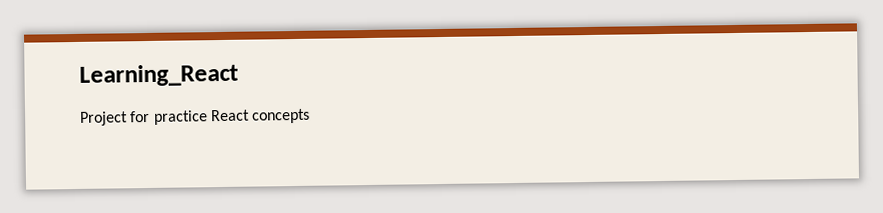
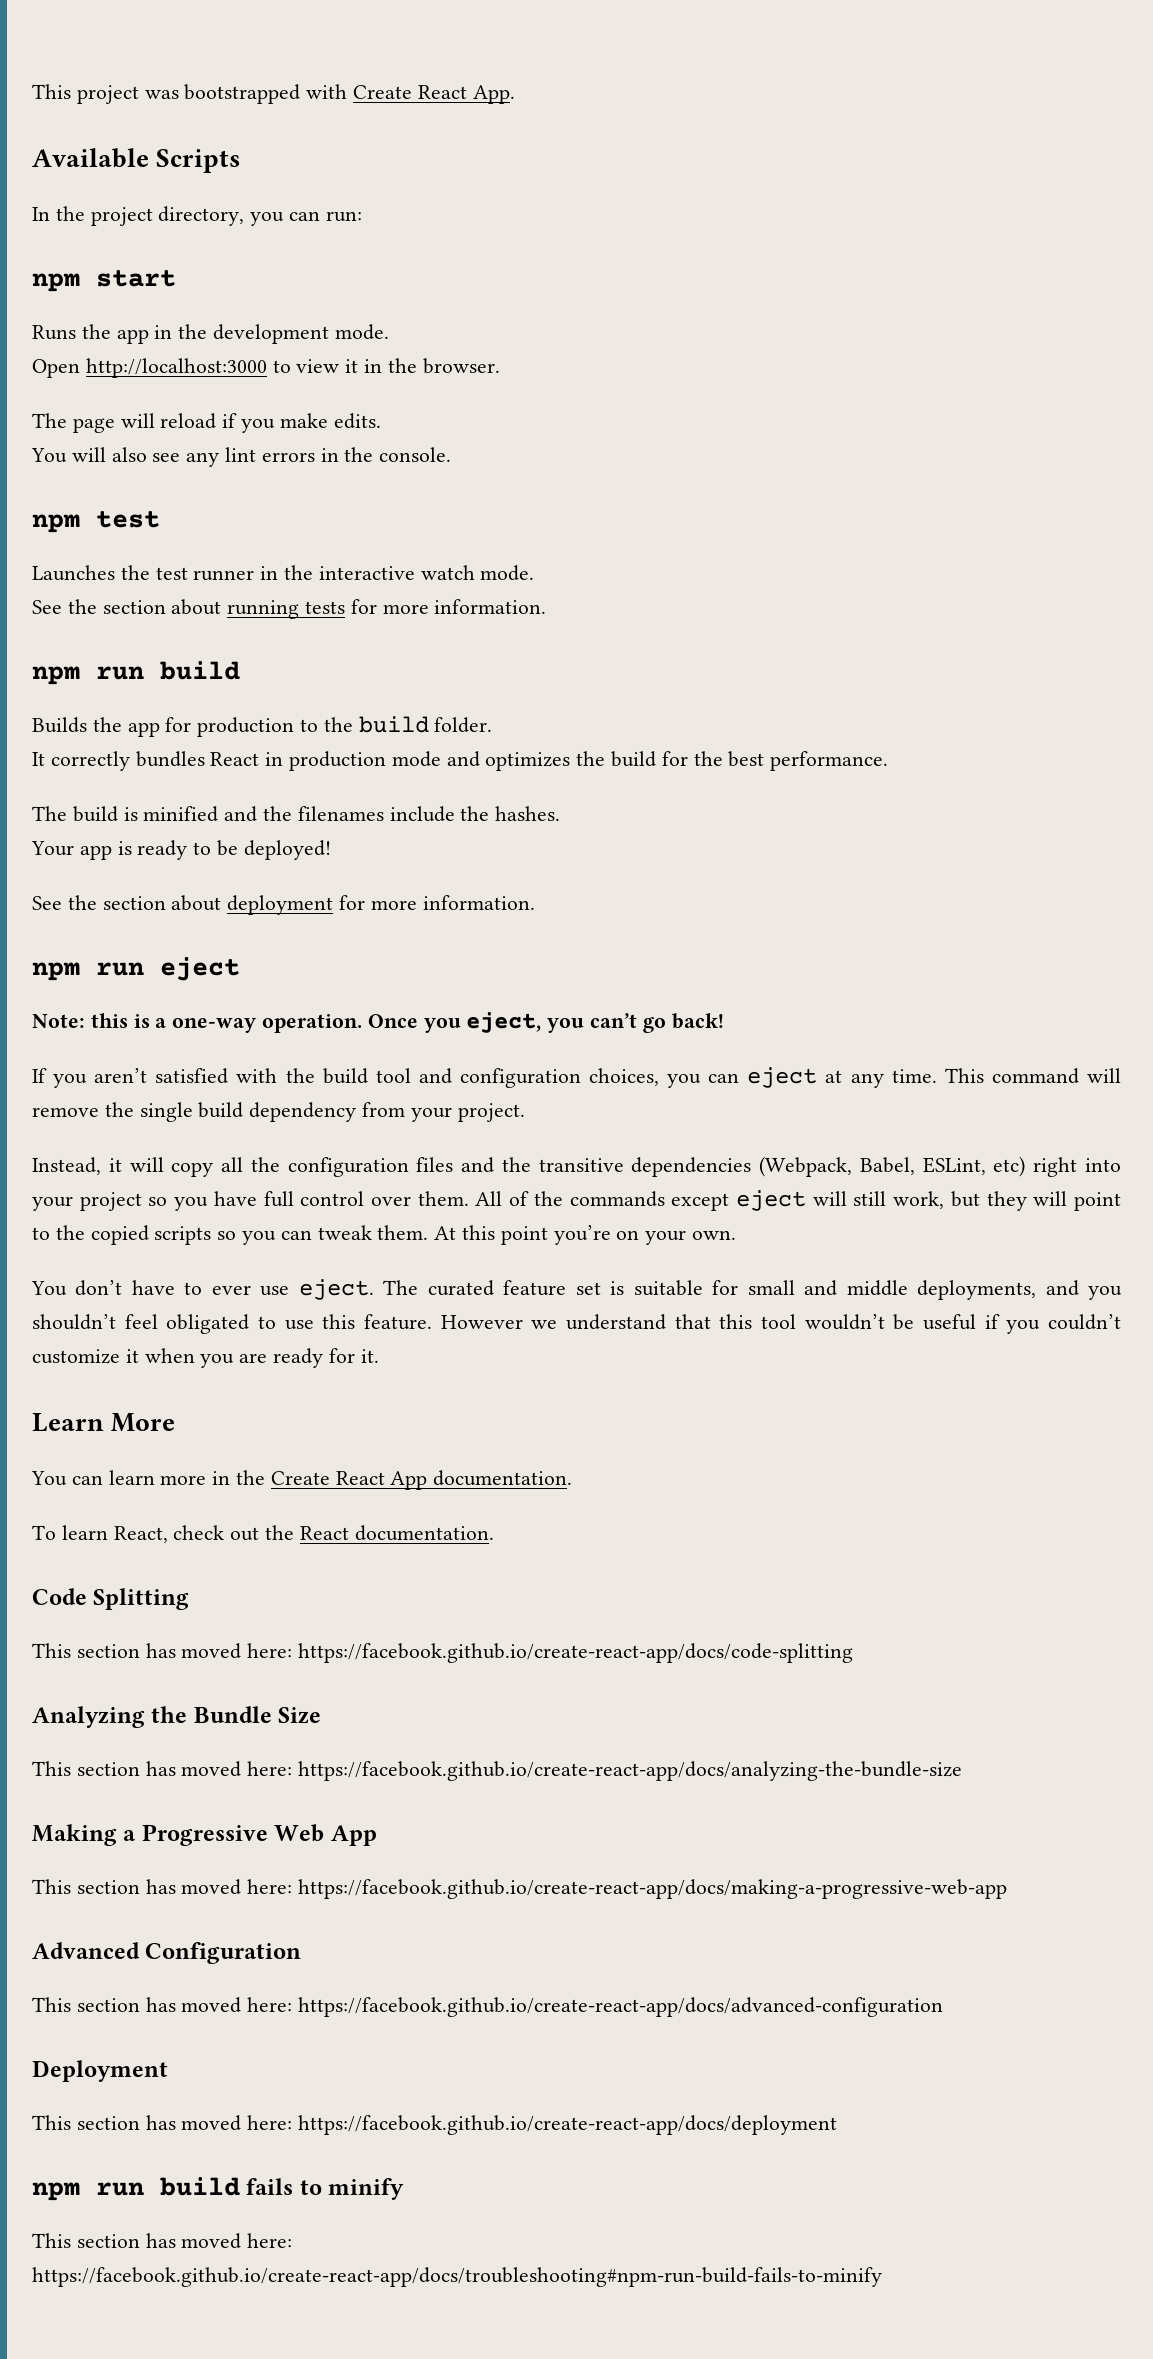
[79,63,239,87] [80,108,311,126] Learning_React // Project for practice React concepts -> [32,84,515,104] [32,148,242,173] [32,206,362,226] [32,270,176,292] [32,324,389,344] [32,358,500,378] [32,413,381,433] [31,447,452,467] [32,511,160,533] [32,565,535,581] [32,599,547,619] [32,661,240,685] [32,716,493,737] [32,751,889,771] [32,806,561,822] [31,840,331,860] [32,895,535,915] [32,957,240,981] [32,1012,724,1033] [32,1067,1121,1088] [32,1102,525,1122] [32,1156,1121,1177] [32,1190,1121,1211] [32,1225,737,1245] [31,1279,1123,1300] [32,1314,1121,1334] [32,1348,379,1368] [32,1413,176,1432] [31,1470,573,1490] [32,1525,494,1543] [32,1588,190,1610] [32,1643,854,1663] [32,1706,322,1728] [32,1761,963,1781] [32,1824,377,1846] [32,1879,1008,1899] [32,1942,302,1964] [32,1997,944,2017] [32,2060,168,2082] [32,2115,838,2135] [32,2177,405,2201] [32,2233,293,2249] [32,2267,882,2287] This project was bootstrapped with Create React App. // Available Scripts // In the project directory, you can run: // npm start // Runs the app in the development mode. // Open http://localhost:3000 to view it in the browser. // The page will reload if you make edits. // You will also see any lint errors in the console. // npm test // Launches the test runner in the interactive watch mode. // See the section about running tests for more information. // npm run build // Builds the app for production to the build folder. // It correctly bundles React in production mode and optimizes the build for the best performance. // The build is minified and the filenames include the hashes. // Your app is ready to be deployed! // See the section about deployment for more information. // npm run eject // Note: this is a one-way operation. Once you eject, you can’t go back! // If you aren’t satisfied with the build tool and configuration choices, you can eject at any time. This command will remove the single build dependency from your project. // Instead, it will copy all the configuration files and the transitive dependencies (Webpack, Babel, ESLint, etc) right into your project so you have full control over them. All of the commands except eject will still work, but they will point to the copied scripts so you can tweak them. At this point you’re on your own. // You don’t have to ever use eject. The curated feature set is suitable for small and middle deployments, and you shouldn’t feel obligated to use this feature. However we understand that this tool wouldn’t be useful if you couldn’t customize it when you are ready for it. // Learn More // You can learn more in the Create React App documentation. // To learn React, check out the React documentation. // Code Splitting // This section has moved here: https://facebook.github.io/create-react-app/docs/code-splitting // Analyzing the Bundle Size // This section has moved here: https://facebook.github.io/create-react-app/docs/analyzing-the-bundle-size // Making a Progressive Web App // This section has moved here: https://facebook.github.io/create-react-app/docs/making-a-progressive-web-app // Advanced Configuration // This section has moved here: https://facebook.github.io/create-react-app/docs/advanced-configuration // Deployment // This section has moved here: https://facebook.github.io/create-react-app/docs/deployment // npm run build fails to minify // This section has moved here: https://facebook.github.io/create-react-app/docs/troubleshooting#npm-run-build-fails-to-minify

